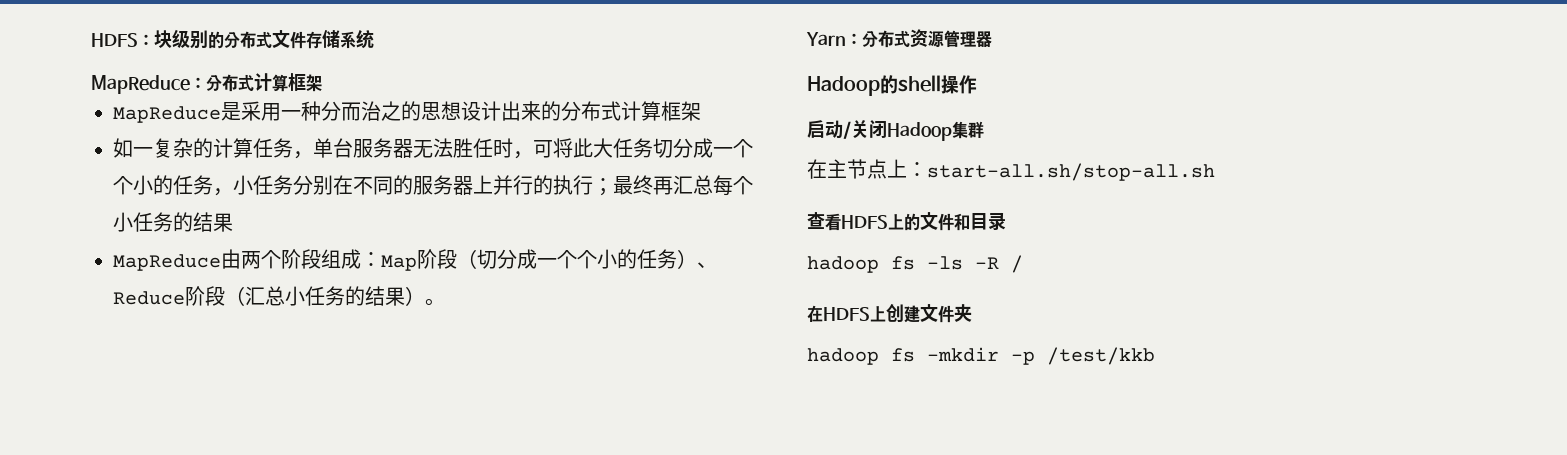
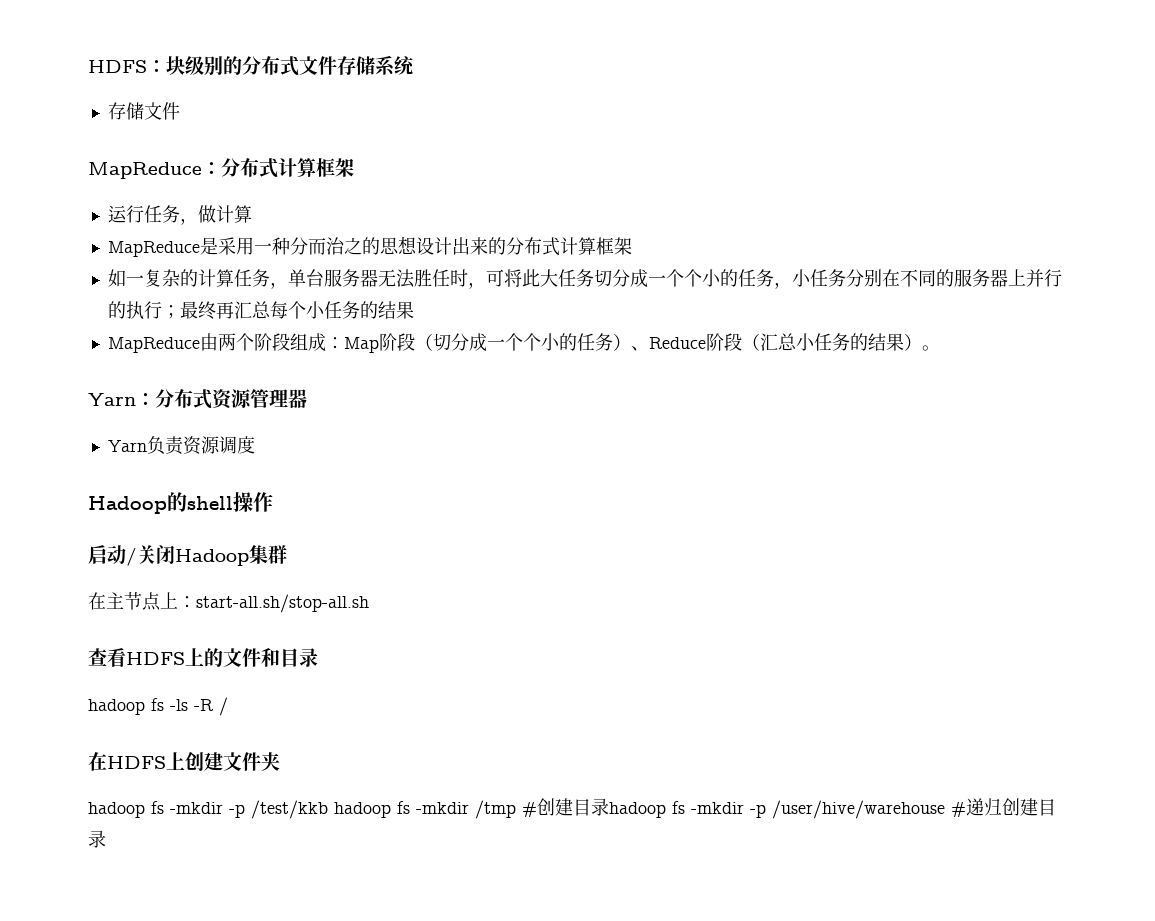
(374, 39) none -> [107,102,180,120] // 存储文件
(322, 83) none -> [107,205,252,225] // 运行任务，做计算
(992, 39) none -> [107,436,255,455] // Yarn负责资源调度
(1155, 356) none -> [334,798,1056,819] [88,830,106,848] hadoop fs -mkdir /tmp #创建目录hadoop fs -mkdir -p /user/hive/warehouse #递归创建目录

